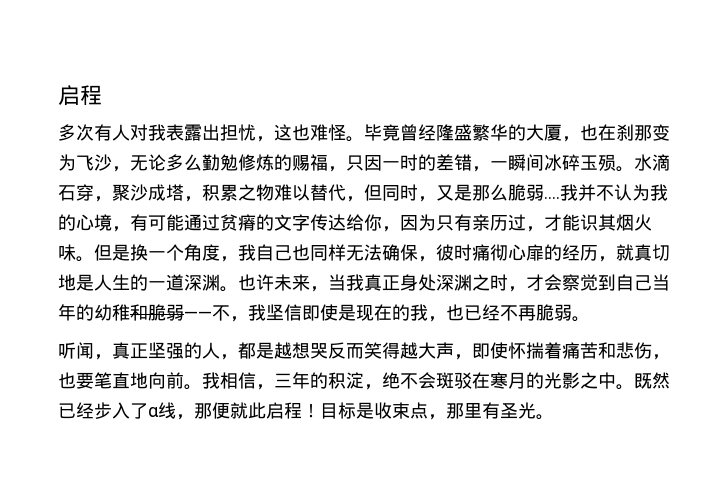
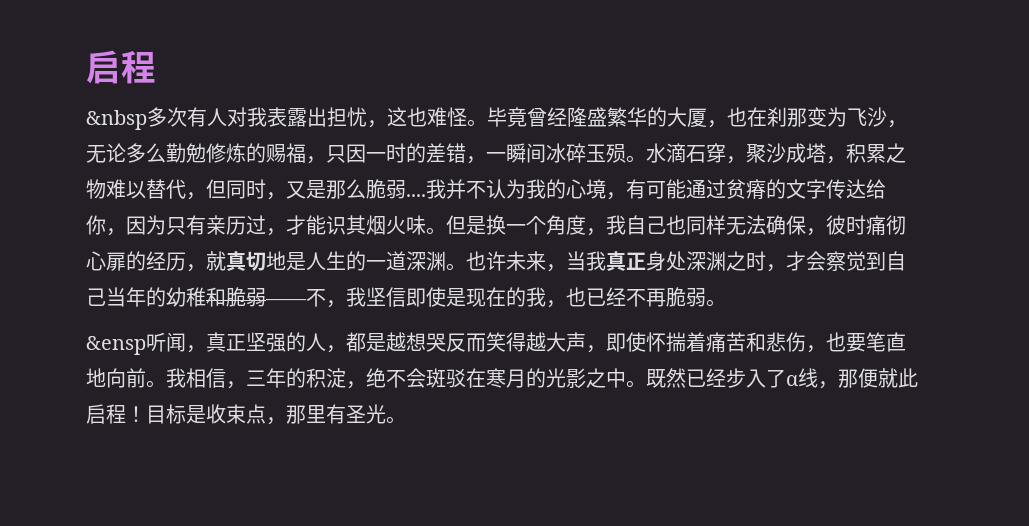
(102, 95) none -> [86,110,147,130] &nbsp
(590, 319) none -> [86,336,146,355] &ensp

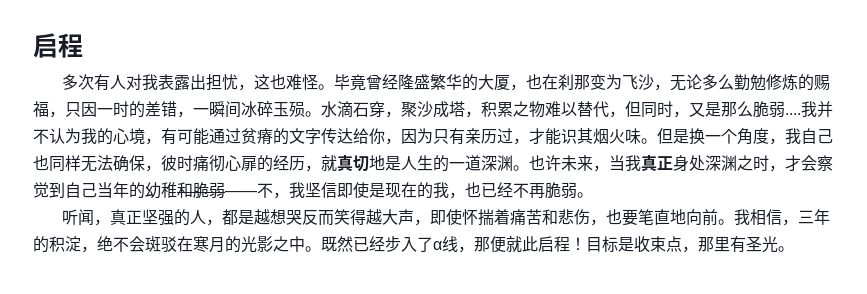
[86,110,147,130] &nbsp -> (83, 45) none
[86,336,146,355] &ensp -> (593, 195) none

